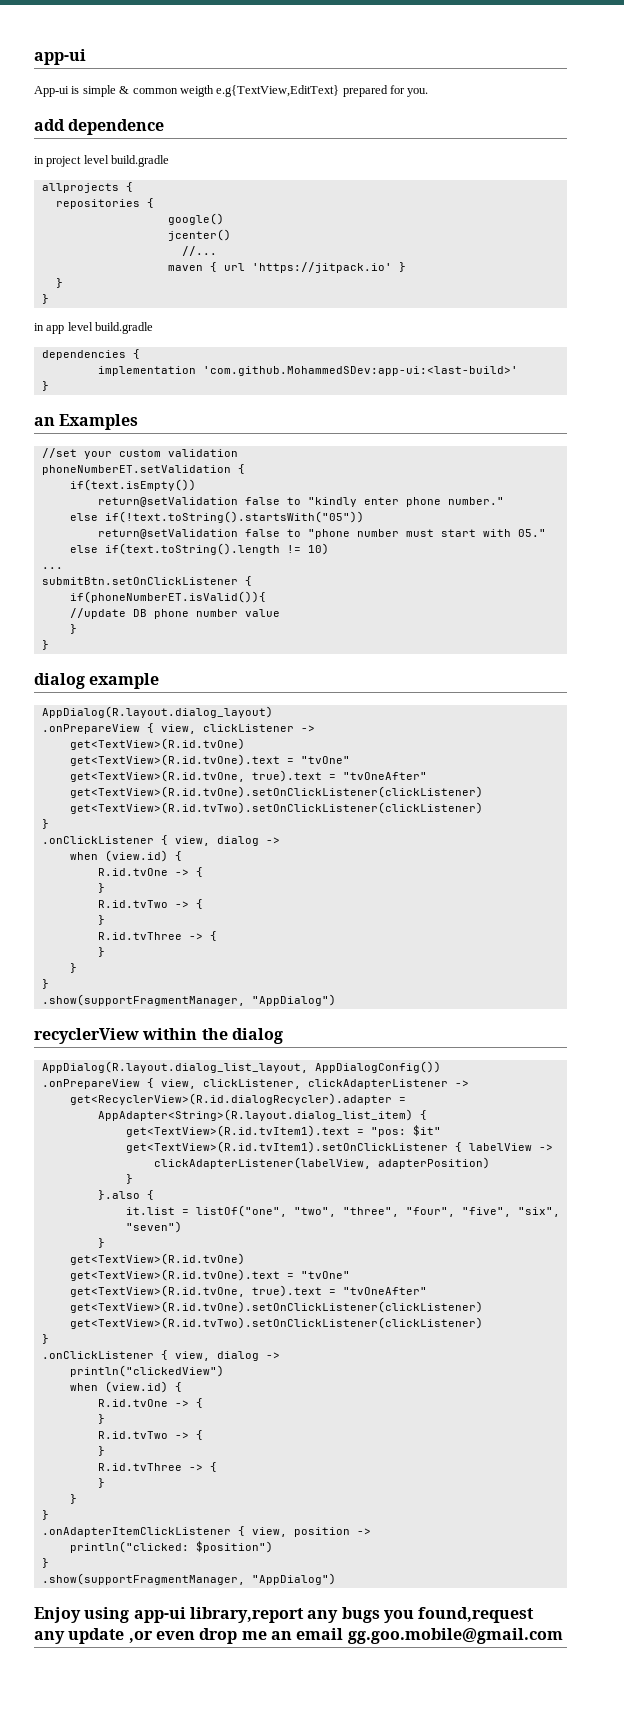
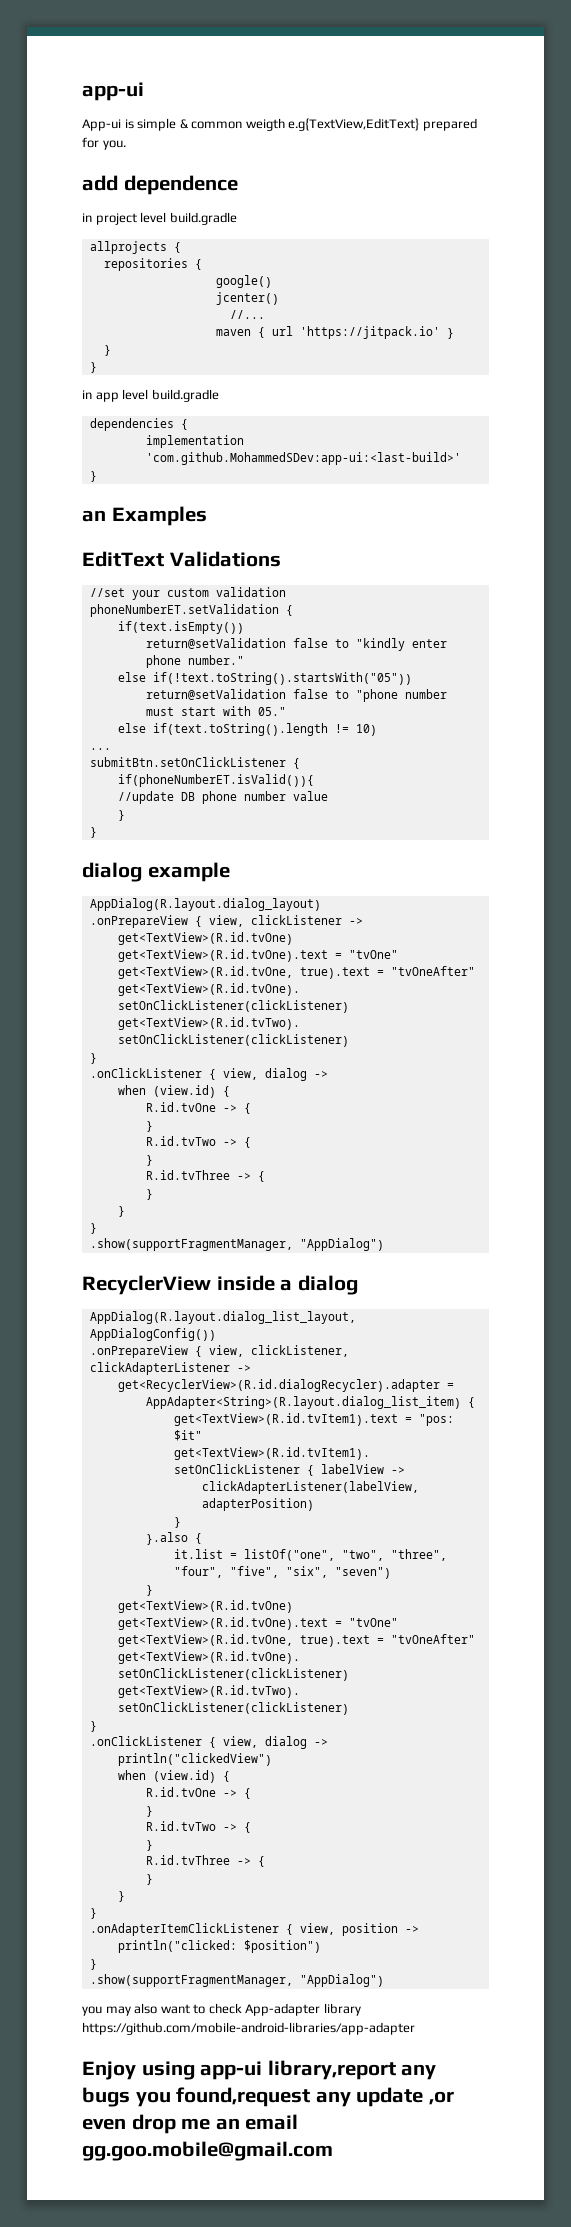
(139, 422) none -> [82,551,281,567] // EditText Validations
[34,1028,228,1044] recyclerView within the -> [82,1275,293,1295] RecyclerView inside a
(336, 1579) none -> [82,2003,361,2016] [82,2022,415,2035] // you may also want to check App-adapter library https://github.com/mobile-android-libraries/app-adapter

